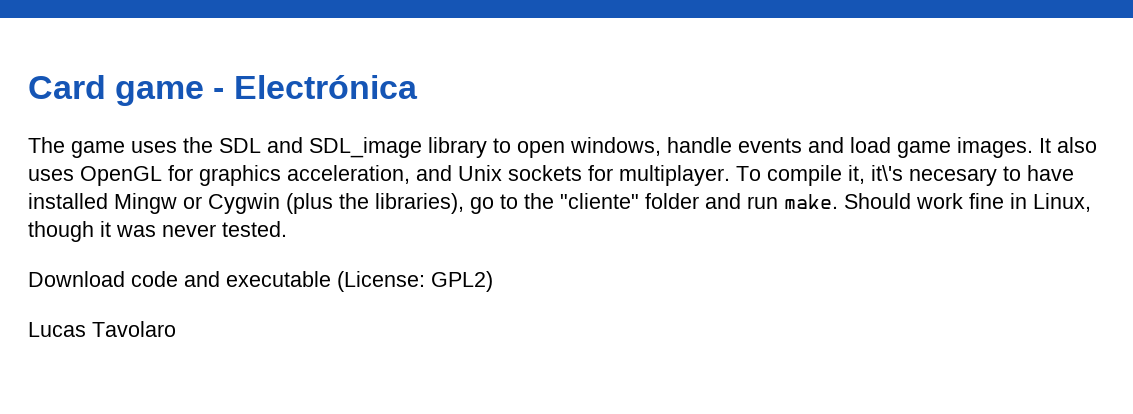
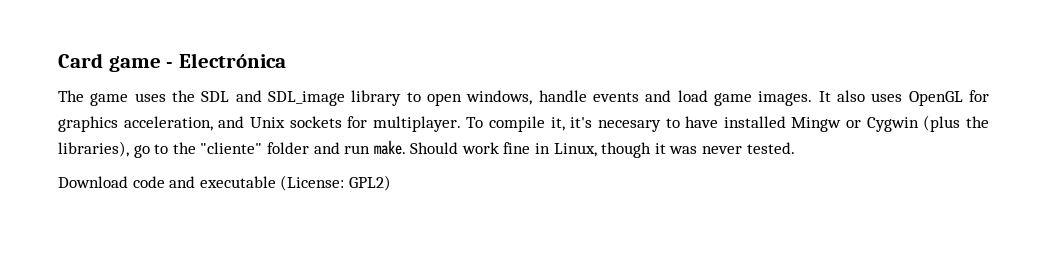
[871,165,903,181] it\'s -> [570,117,593,128] it's
[28,321,176,337] // Lucas Tavolaro -> (391, 183) none

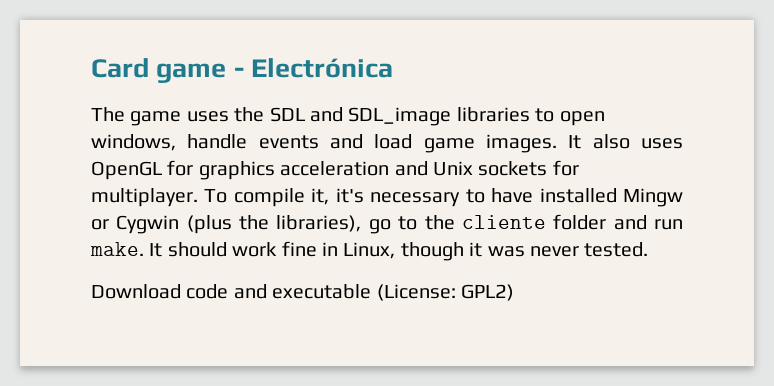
[351,90,402,106] library -> [456,107,530,122] libraries
[123,116,213,131] acceleration, -> [280,161,390,176] acceleration
[597,120,661,132] necesary -> [370,192,461,207] necessary
[200,142,263,154] "cliente" -> [461,215,546,229] cliente
[410,142,459,154] Should -> [149,242,227,257] It should

